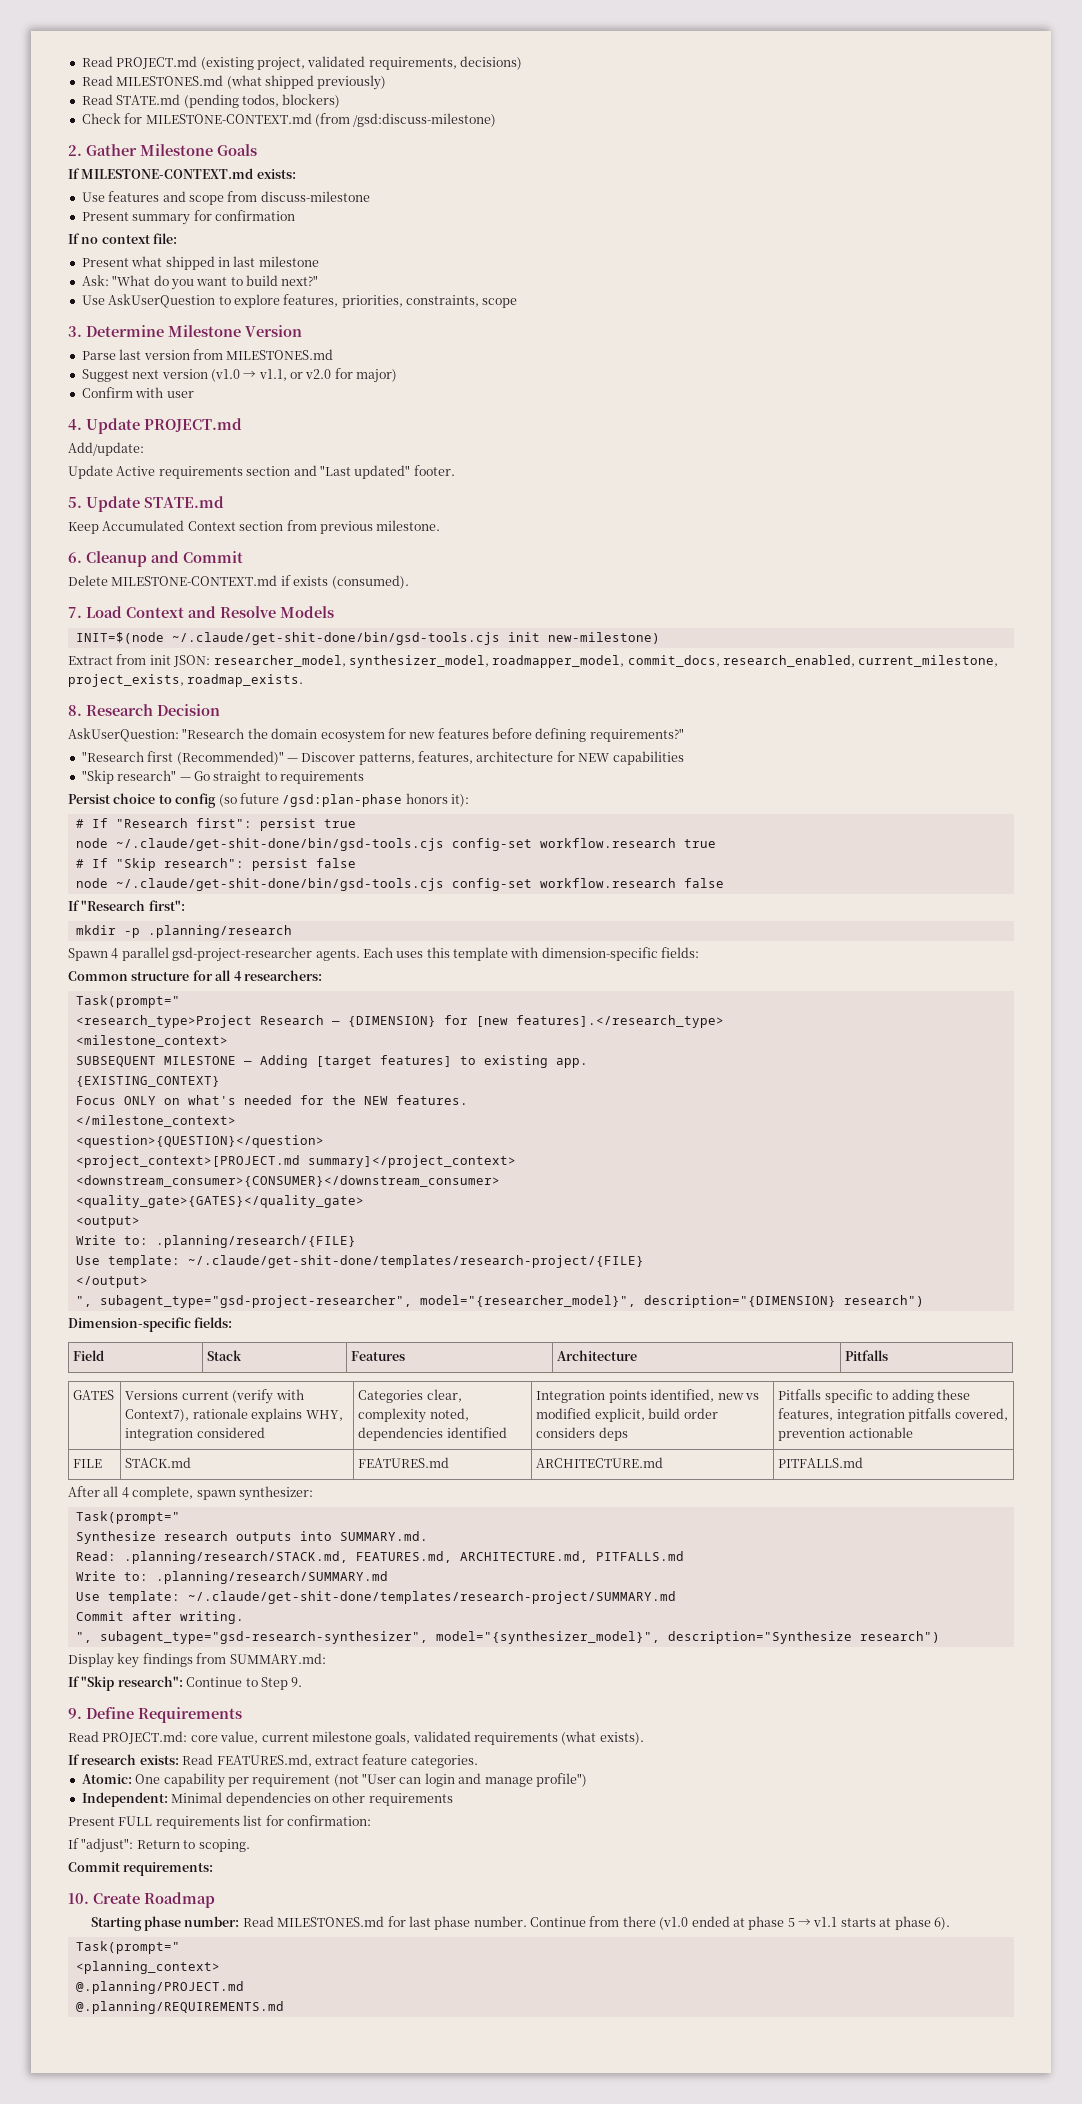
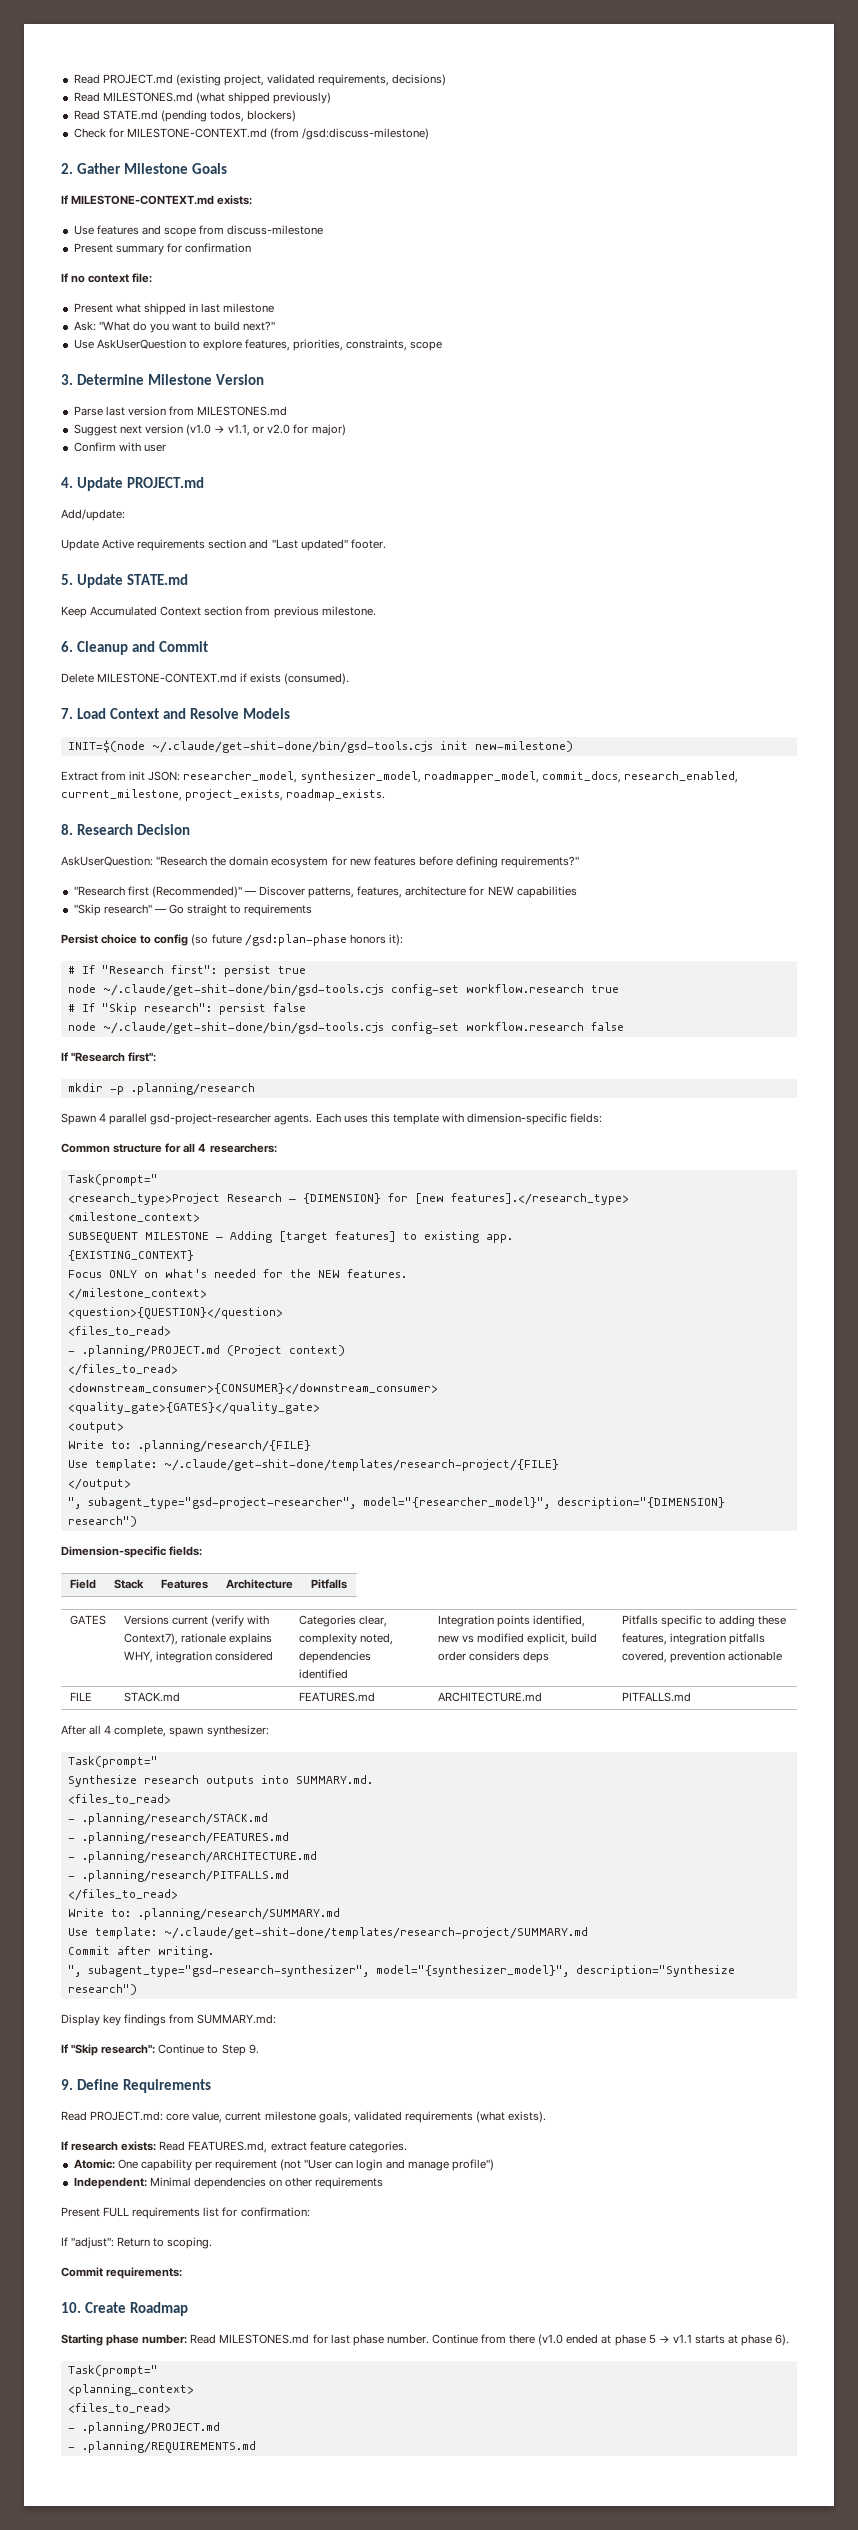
[75,1155,516,1168] <project_context>[PROJECT.md summary]</project_context> -> [67,1326,171,1336] [67,1345,345,1357] [67,1364,178,1376] <files_to_read> // - .planning/PROJECT.md (Project context) // </files_to_read>
[75,1551,684,1564] Read: .planning/research/STACK.md, FEATURES.md, ARCHITECTURE.md, PITFALLS.md -> [67,1794,171,1804] [67,1813,268,1825] [67,1832,289,1844] [67,1851,317,1863] [67,1870,289,1882] [67,1889,178,1901] <files_to_read> // - .planning/research/STACK.md // - .planning/research/FEATURES.md // - .planning/research/ARCHITECTURE.md // - .planning/research/PITFALLS.md // </files_to_read>
[75,1981,244,1994] [75,2001,284,2014] @.planning/PROJECT.md // @.planning/REQUIREMENTS.md -> [67,2403,171,2413] [67,2422,220,2434] [67,2441,256,2453] <files_to_read> // - .planning/PROJECT.md // - .planning/REQUIREMENTS.md

